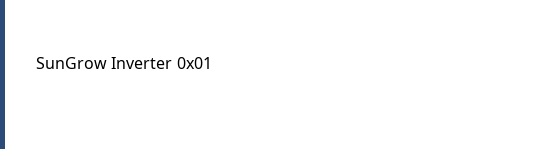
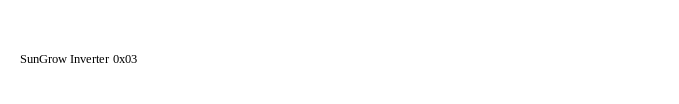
[176,57,212,69] 0x01 -> [112,55,137,63] 0x03

